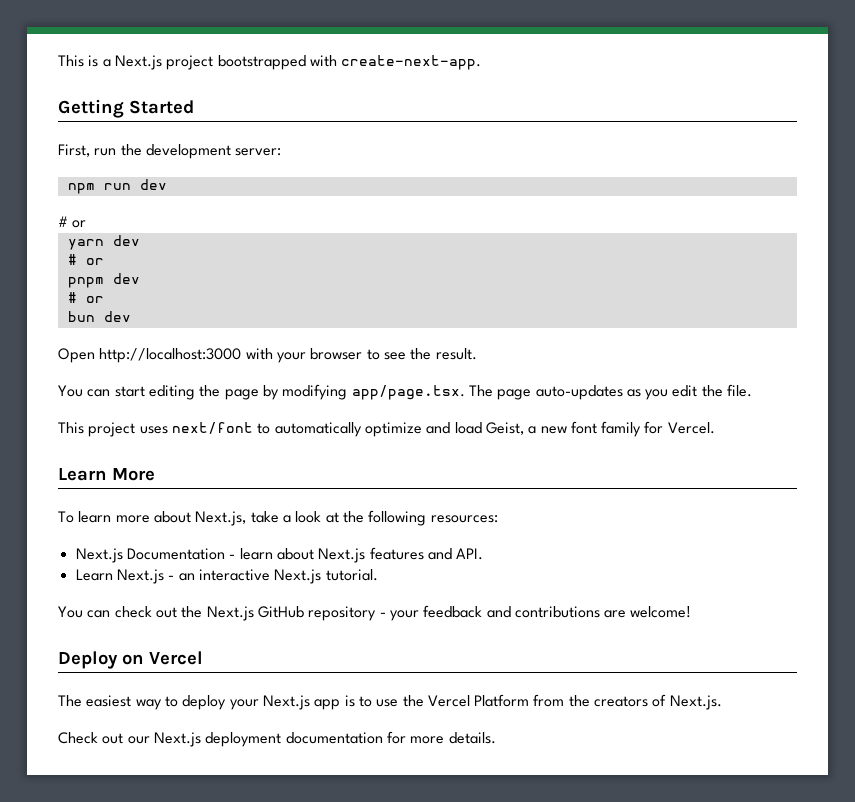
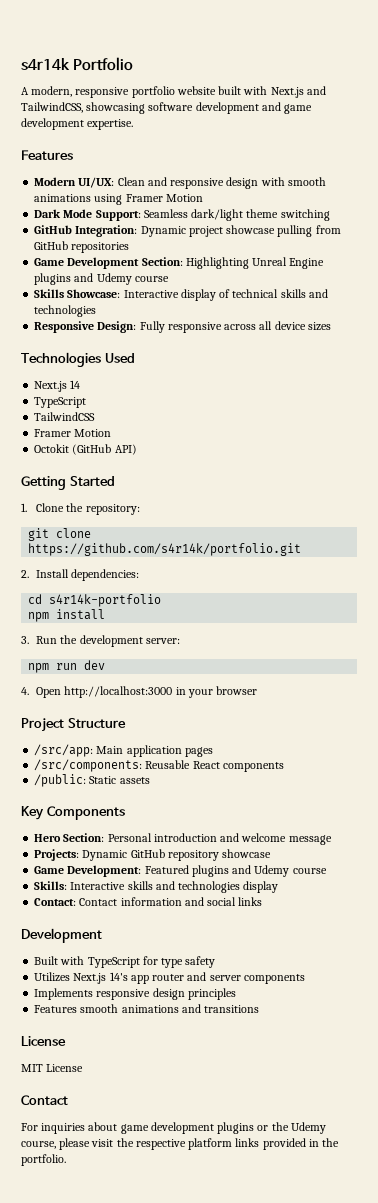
[58,55,482,70] [58,99,194,118] [58,144,117,157] This is a Next.js project bootstrapped with create-next-app. // Getting Started // First, run -> [21,57,133,71] [21,86,326,98] [21,102,313,114] [21,118,134,130] [21,150,73,160] [34,177,326,189] [34,194,203,205] [34,209,330,221] [34,225,341,237] [34,241,130,253] [34,257,325,269] [34,273,169,285] [34,289,328,301] [34,305,97,317] [34,321,331,333] [21,352,135,367] [34,380,81,392] [34,397,87,408] [34,412,96,421] [34,429,112,437] [34,444,137,455] [21,476,115,490] [21,503,140,515] [28,528,92,541] [28,543,302,556] [21,569,140,581] [28,594,162,607] [28,609,106,622] [21,636,58,644] s4r14k Portfolio // A modern, responsive portfolio website built with Next.js and TailwindCSS, showcasing software development and game development expertise. // Features // Modern UI/UX: Clean and responsive design with smooth animations using Framer Motion // Dark Mode Support: Seamless dark/light theme switching // GitHub Integration: Dynamic project showcase pulling from GitHub repositories // Game Development Section: Highlighting Unreal Engine plugins and Udemy course // Skills Showcase: Interactive display of technical skills and technologies // Responsive Design: Fully responsive across all device sizes // Technologies Used // Next.js 14 // TypeScript // TailwindCSS // Framer Motion // Octokit (GitHub API) // Getting Started // 1. Clone the repository: // git clone https://github.com/s4r14k/portfolio.git // 2. Install dependencies: // cd s4r14k-portfolio // npm install // 3. Run
[58,216,87,228] [67,235,140,250] [67,254,104,265] [67,273,140,288] [67,292,104,303] [67,311,131,322] # or // yarn dev // # or // pnpm dev // # or // bun dev // -> [21,687,29,695] 4.
[245,348,273,360] with -> [175,687,186,695] in
[366,348,477,360] [58,384,753,400] [58,421,715,437] [58,468,155,481] [58,510,498,526] [75,547,484,563] [75,569,378,584] [58,605,692,621] [58,651,203,669] [58,694,722,710] [58,731,496,747] to see the result. // You can start editing the page by modifying app/page.tsx. The page auto-updates as you edit the file. // This project uses next/font to automatically optimize and load Geist, a new font family for Vercel. // Learn More // To learn more about Next.js, take a look at the following resources: // Next.js Documentation - learn about Next.js features and API. // Learn Next.js - an interactive Next.js tutorial. // You can check out the Next.js GitHub repository - your feedback and contributions are welcome! // Deploy on Vercel // The easiest way to deploy your Next.js app is to use the Vercel Platform from the creators of Next.js. // Check out our Next.js deployment documentation for more details. -> [21,718,126,732] [34,744,213,757] [34,759,284,772] [34,774,150,787] [21,806,125,820] [34,833,332,845] [34,849,272,861] [34,865,327,877] [34,881,279,893] [34,897,263,906] [21,928,102,943] [34,956,216,968] [34,972,305,984] [34,988,236,1000] [34,1004,260,1013] [21,1036,66,1046] [21,1064,84,1072] [21,1095,68,1105] [21,1122,326,1134] [21,1138,340,1150] [21,1154,66,1166] // Project Structure // /src/app: Main application pages // /src/components: Reusable React components // /public: Static assets // Key Components // Hero Section: Personal introduction and welcome message // Projects: Dynamic GitHub repository showcase // Game Development: Featured plugins and Udemy course // Skills: Interactive skills and technologies display // Contact: Contact information and social links // Development // Built with TypeScript for type safety // Utilizes Next.js 14's app router and server components // Implements responsive design principles // Features smooth animations and transitions // License // MIT License // Contact // For inquiries about game development plugins or the Udemy course, please visit the respective platform links provided in the portfolio.

